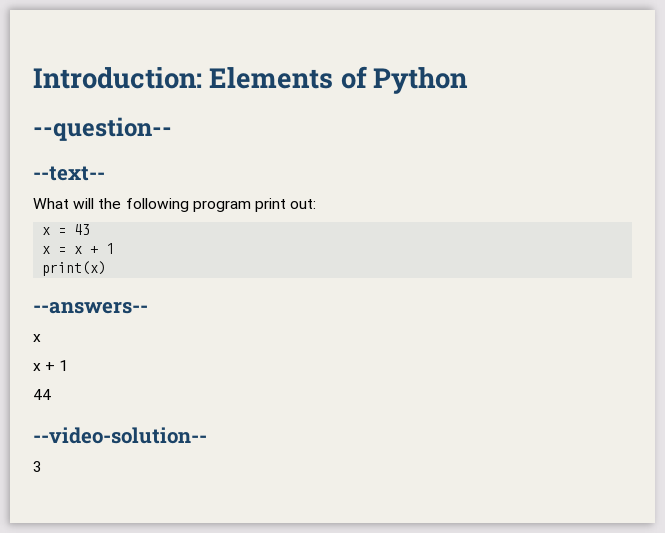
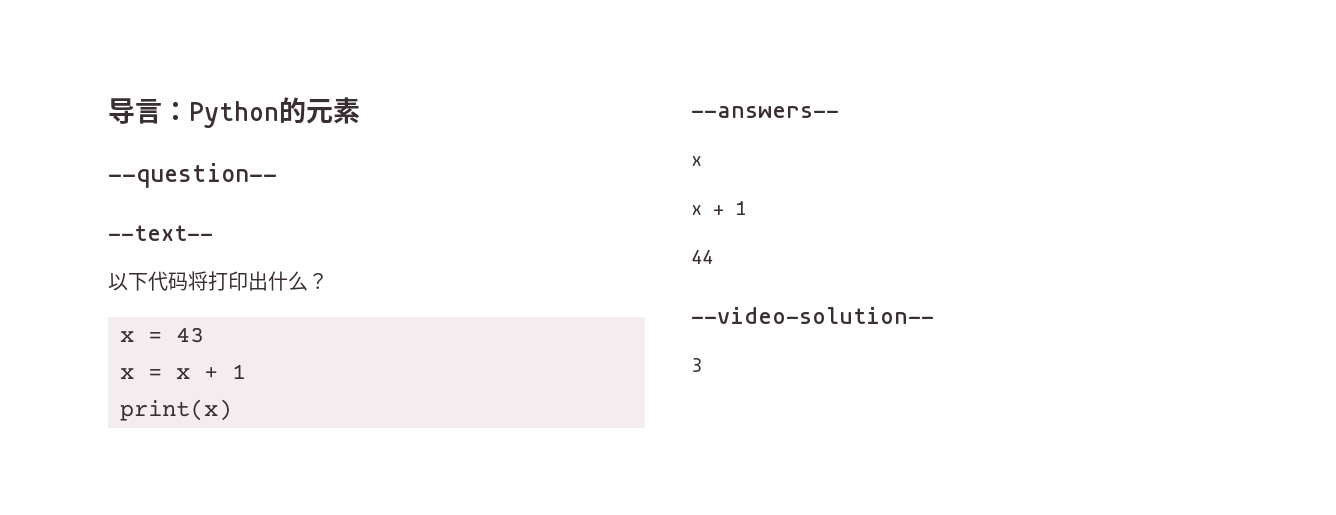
[33,66,367,89] Introduction: Elements of -> [108,98,189,124] 导言：
(469, 80) none -> [279,97,360,124] 的元素
[33,198,317,212] What will the following program print out: -> [108,271,328,291] 以下代码将打印出什么？

